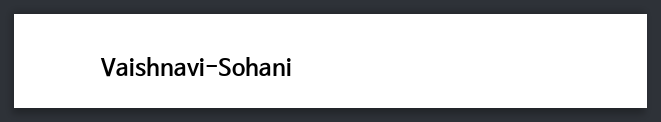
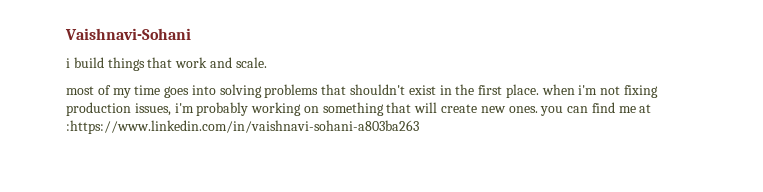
(292, 67) none -> [66,57,267,71] [66,84,659,98] [66,102,652,116] [66,120,419,134] // i build things that work and scale. // most of my time goes into solving problems that shouldn't exist in the first place. when i'm not fixing production issues, i'm probably working on something that will create new ones. you can find me at :https://www.linkedin.com/in/vaishnavi-sohani-a803ba263

